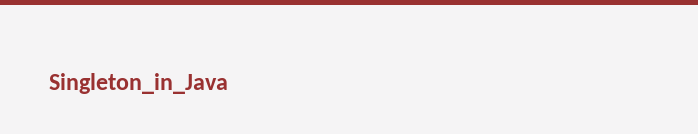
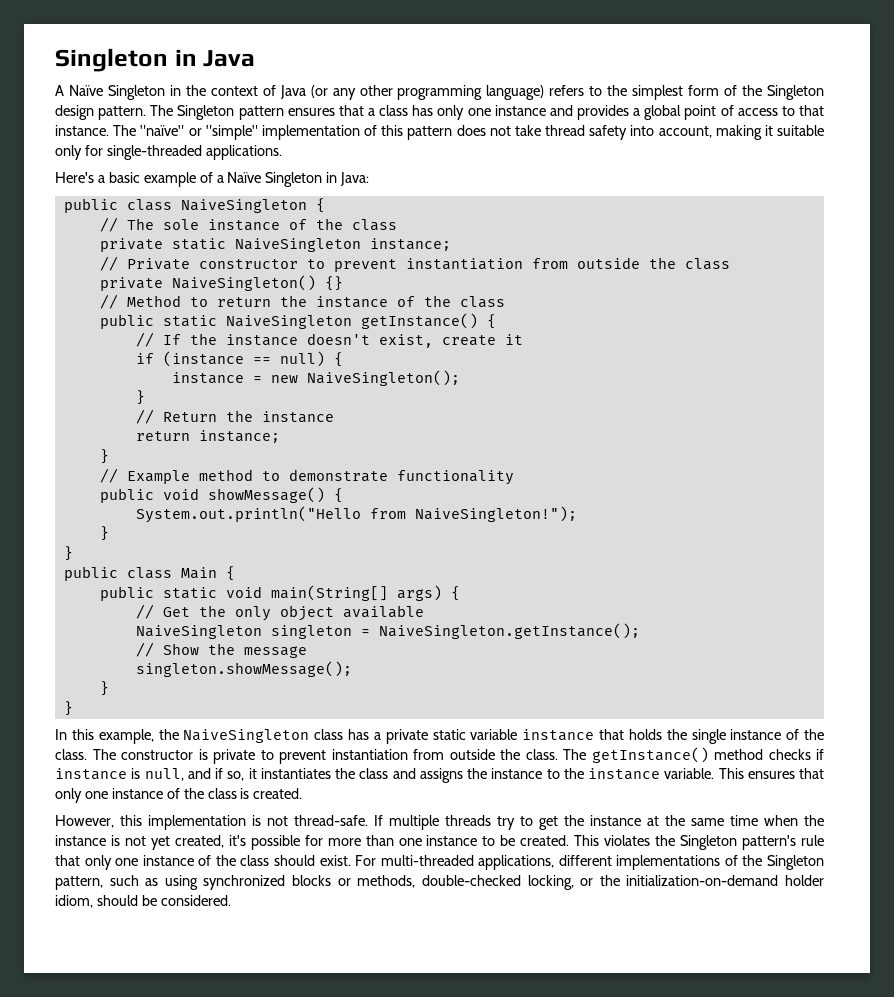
[49,73,228,94] Singleton_in_Java -> [55,48,256,72] [55,85,825,100] [55,105,824,120] [55,125,824,140] [55,145,282,160] [55,172,370,187] [63,198,325,213] [99,217,397,232] [99,238,451,252] [99,256,730,272] [99,275,343,291] [99,294,505,309] [99,313,496,329] [135,332,523,348] [135,351,343,367] [171,370,460,386] [135,390,145,405] [135,409,334,424] [135,430,280,443] [99,449,109,464] [99,468,514,485] [99,487,343,503] [135,506,577,523] [99,526,109,541] [63,546,73,561] [63,566,235,581] [99,585,460,601] [135,604,424,621] [135,623,640,639] [135,642,307,658] [135,661,352,677] [99,681,109,696] [63,701,73,716] [55,729,825,744] [55,747,824,764] [55,768,824,783] [55,788,303,803] [55,815,824,830] [55,835,825,850] [55,855,824,870] [55,875,825,890] [55,895,231,908] Singleton in Java // A Naïve Singleton in the context of Java (or any other programming language) refers to the simplest form of the Singleton design pattern. The Singleton pattern ensures that a class has only one instance and provides a global point of access to that instance. The "naïve" or "simple" implementation of this pattern does not take thread safety into account, making it suitable only for single-threaded applications. // Here's a basic example of a Naïve Singleton in Java: // public class NaiveSingleton { // // The sole instance of the class // private static NaiveSingleton instance; // // Private constructor to prevent instantiation from outside the class // private NaiveSingleton() {} // // Method to return the instance of the class // public static NaiveSingleton getInstance() { // // If the instance doesn't exist, create it // if (instance == null) { // instance = new NaiveSingleton(); // } // // Return the instance // return instance; // } // // Example method to demonstrate functionality // public void showMessage() { // System.out.println("Hello from NaiveSingleton!"); // } // } // public class Main { // public static void main(String[] args) { // // Get the only object available // NaiveSingleton singleton = NaiveSingleton.getInstance(); // // Show the message // singleton.showMessage(); // } // } // In this example, the NaiveSingleton class has a private static variable instance that holds the single instance of the class. The constructor is private to prevent instantiation from outside the class. The getInstance() method checks if instance is null, and if so, it instantiates the class and assigns the instance to the instance variable. This ensures that only one instance of the class is created. // However, this implementation is not thread-safe. If multiple threads try to get the instance at the same time when the instance is not yet created, it's possible for more than one instance to be created. This violates the Singleton pattern's rule that only one instance of the class should exist. For multi-threaded applications, different implementations of the Singleton pattern, such as using synchronized blocks or methods, double-checked locking, or the initialization-on-demand holder idiom, should be considered.

